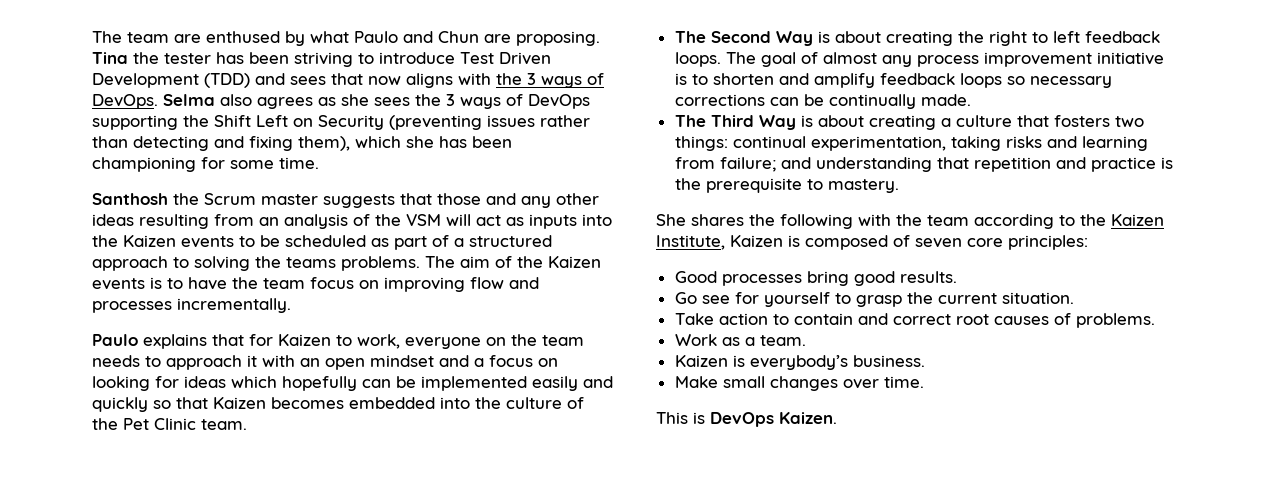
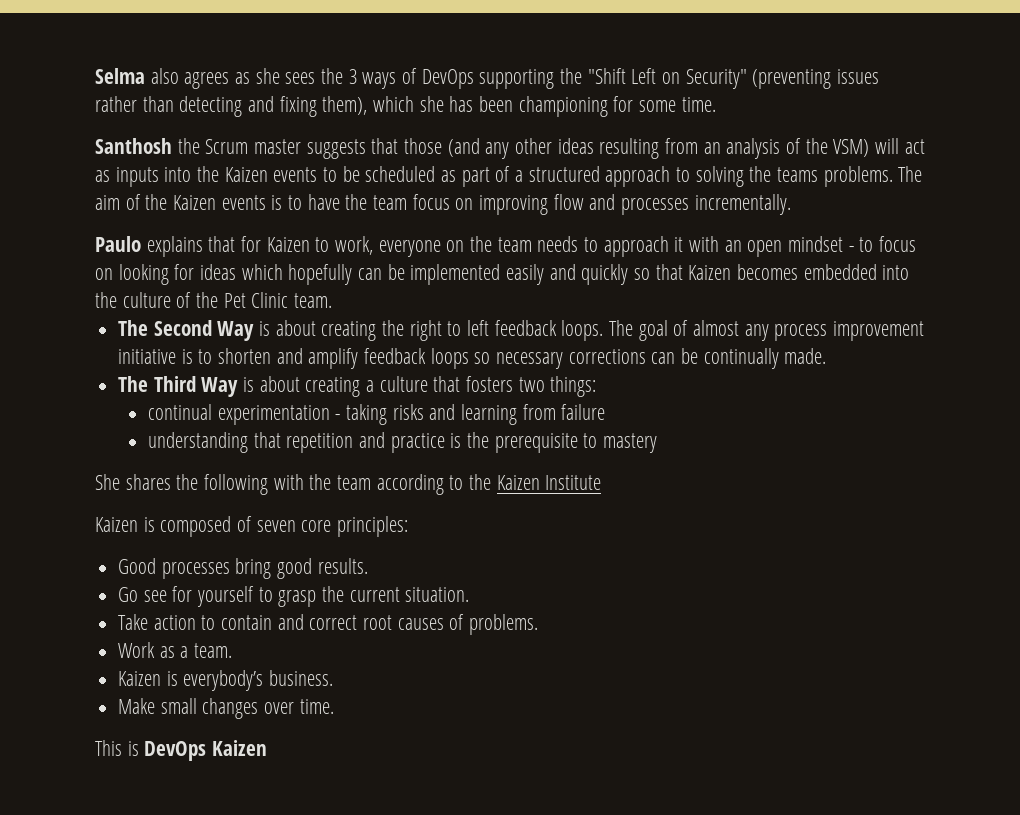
[92,31,600,46] [92,52,551,67] [92,73,604,88] [92,94,158,109] The team are enthused by what Paulo and Chun are proposing. Tina the tester has been striving to introduce Test Driven Development (TDD) and sees that now aligns with the 3 ways of DevOps. -> (95, 76) none
[214,115,251,127] Shift -> [587,68,626,84] "Shift
[318,115,384,130] Security -> [685,69,747,89] Security"
[486,193,516,205] and -> [447,138,480,157] (and
[406,214,441,226] VSM -> [833,139,870,157] VSM)
[439,355,484,367] and a -> [848,237,874,252] - to
[732,136,946,151] continual experimentation, -> [147,404,341,425] // continual experimentation -
[719,157,811,172] failure; and -> [561,404,606,420] failure //
[827,179,899,193] mastery. -> [603,433,658,453] mastery
[656,235,725,250] Institute, -> [545,475,602,490] Institute //
[779,412,837,424] Kaizen. -> [212,740,268,756] Kaizen

